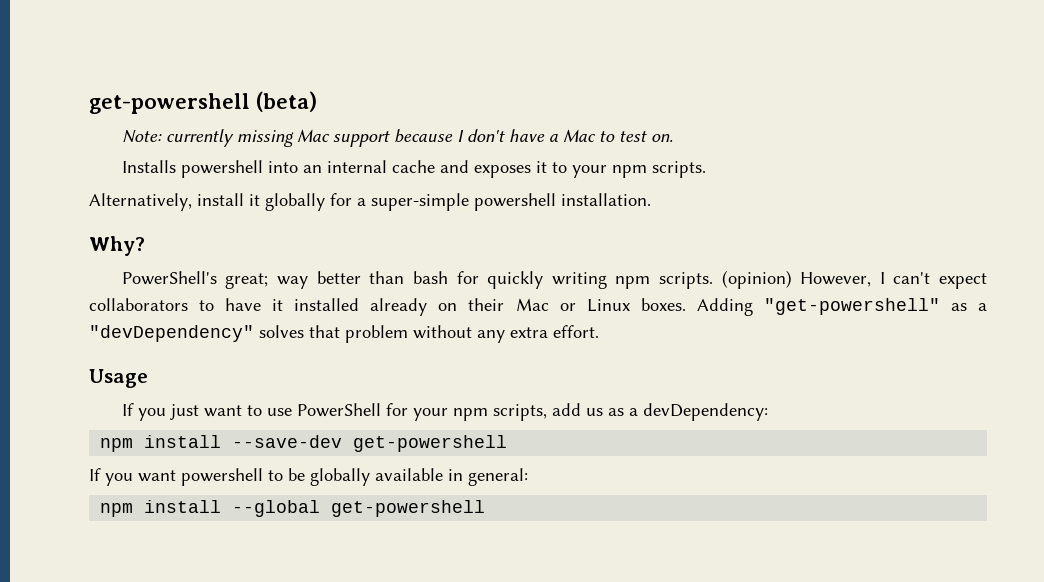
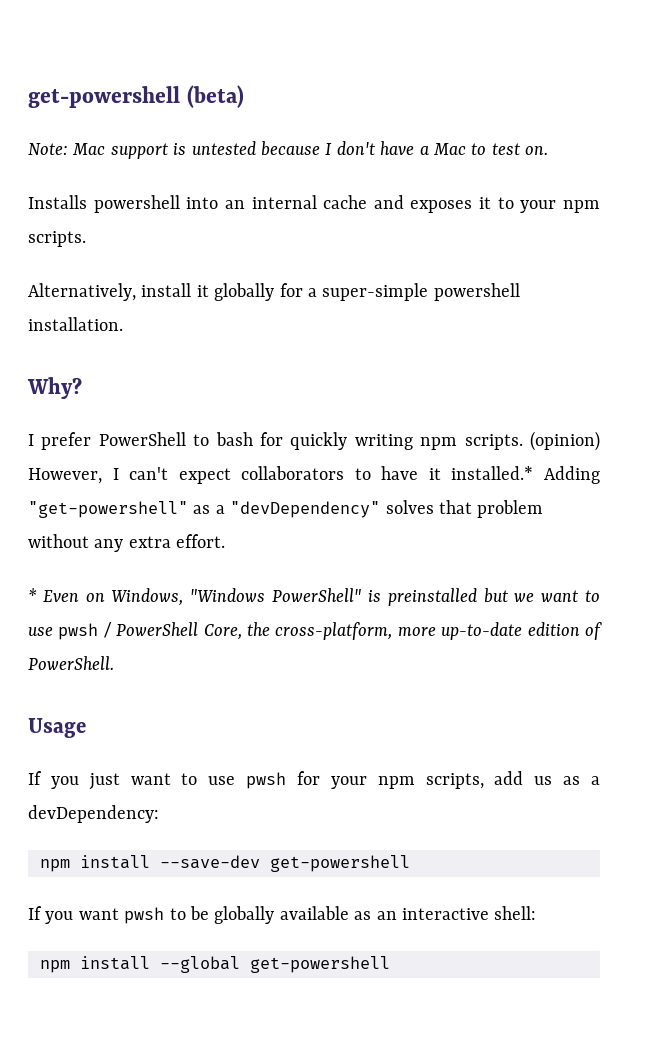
[165,129,390,147] currently missing Mac support -> [72,141,256,159] Mac support is untested
[121,271,405,289] PowerShell's great; way better than -> [28,432,210,450] I prefer PowerShell to
[294,298,686,316] installed already on their Mac or Linux boxes. -> [451,466,534,480] installed.*
(599, 331) none -> [28,588,601,606] [28,622,602,640] [28,656,114,670] // * Even on Windows, "Windows PowerShell" is preinstalled but we want to use pwsh / PowerShell Core, the cross-platform, more up-to-date edition of PowerShell.
[296,403,381,417] PowerShell -> [246,772,287,789] pwsh
[181,468,263,486] powershell -> [124,907,165,924] pwsh
[448,468,528,486] in general: -> [354,906,537,920] as an interactive shell:

